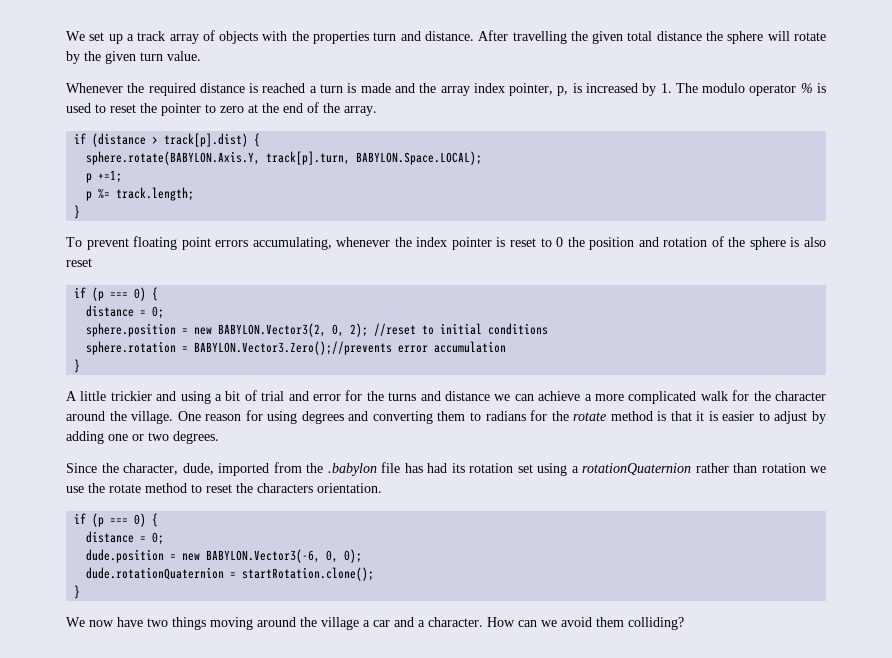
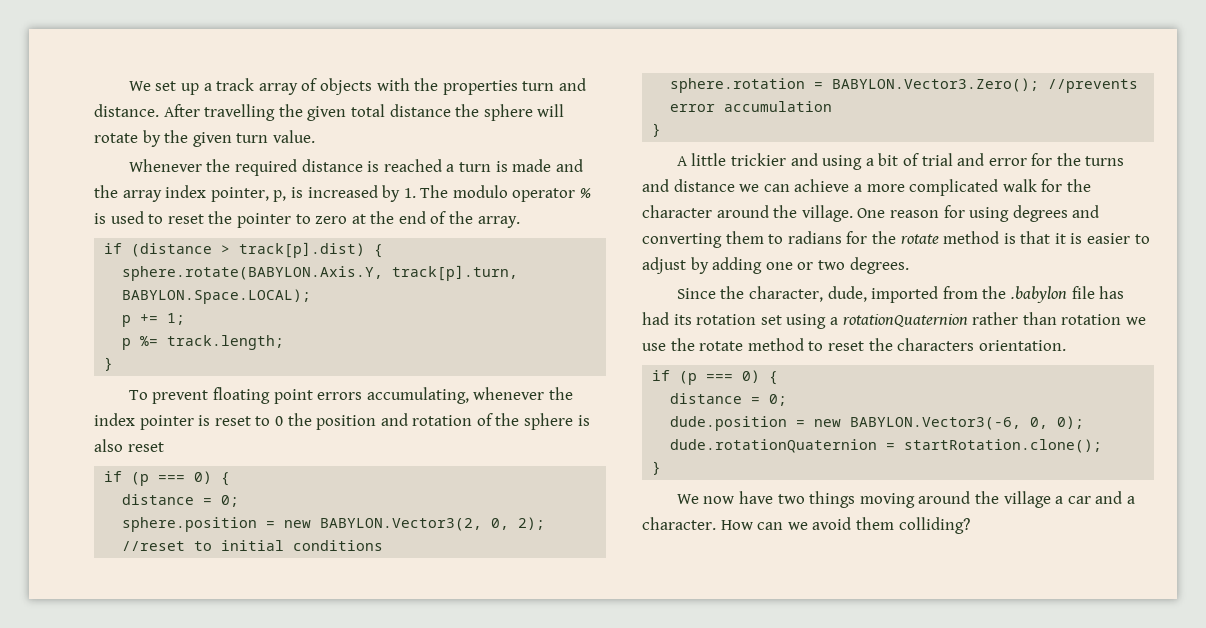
[98,170,123,183] +=1; -> [140,313,186,325] += 1;
[194,341,393,355] BABYLON.Vector3.Zero();//prevents -> [832,78,1139,93] BABYLON.Vector3.Zero(); //prevents

